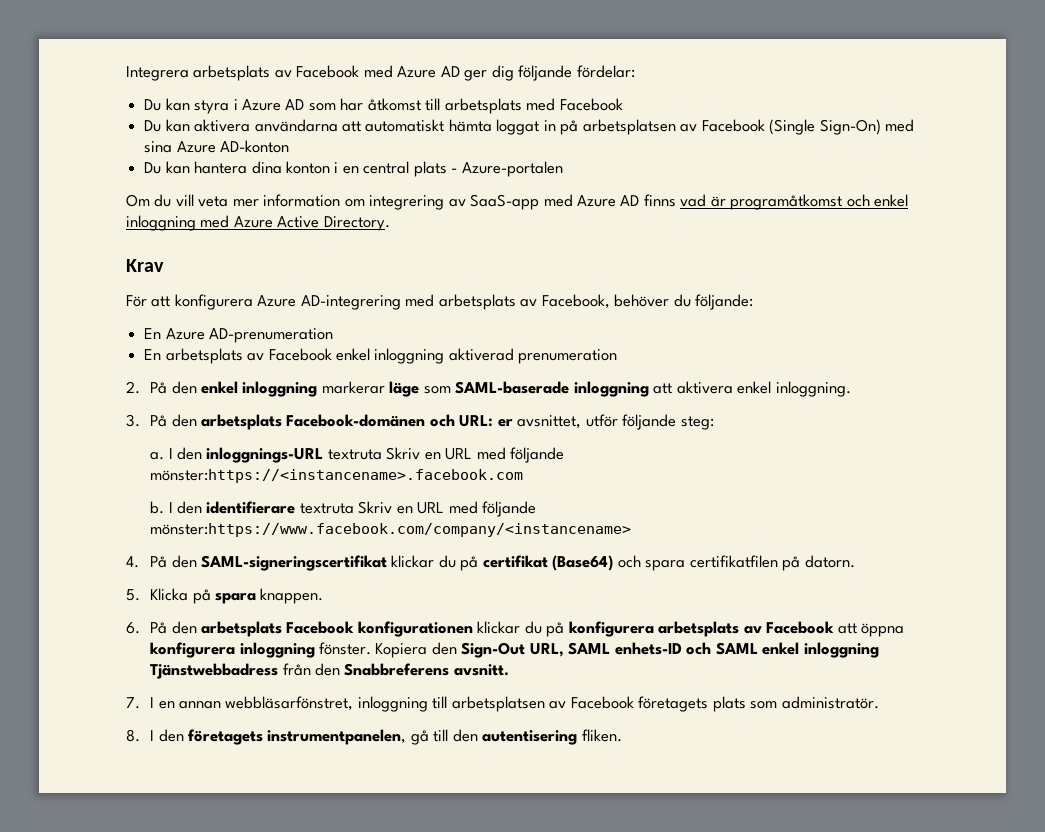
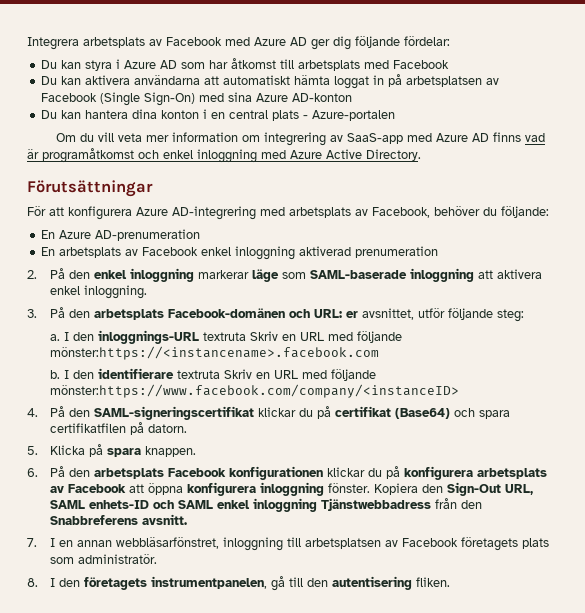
[126,259,164,272] Krav -> [27,180,153,197] Förutsättningar
[150,523,632,537] mönster:https://www.facebook.com/company/<instancename> -> [49,384,459,398] mönster:https://www.facebook.com/company/<instanceID>

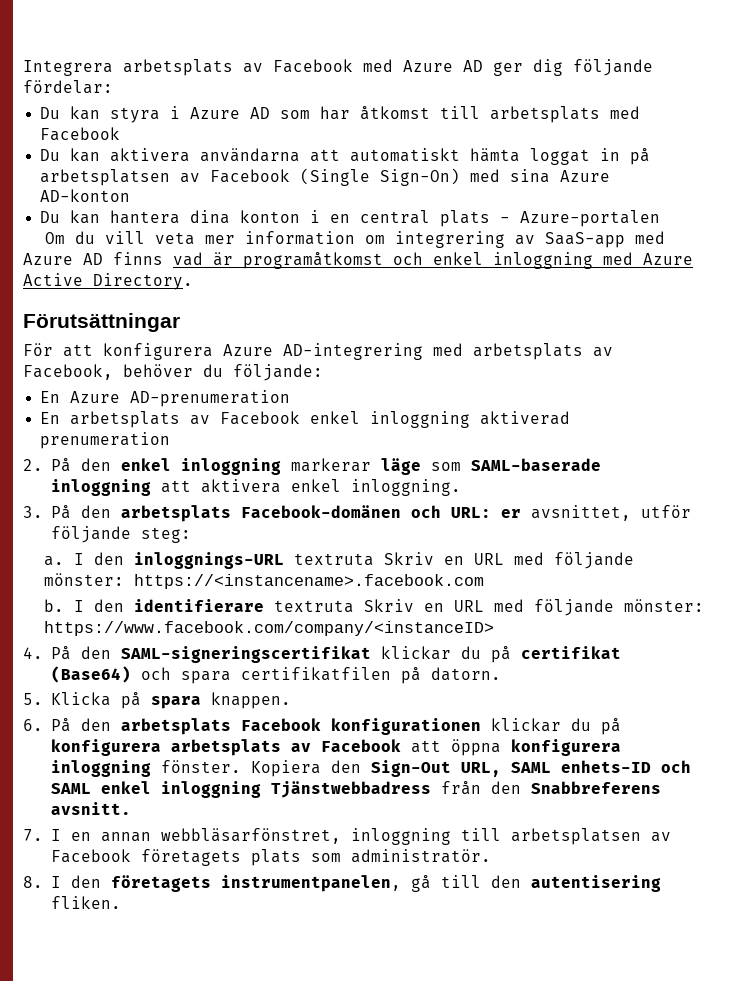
[49,346,379,360] mönster:https://<instancename>.facebook.com -> [44,573,485,589] mönster: https://<instancename>.facebook.com
[49,384,459,398] mönster:https://www.facebook.com/company/<instanceID> -> [624,599,705,612] [44,621,495,636] mönster: https://www.facebook.com/company/<instanceID>

